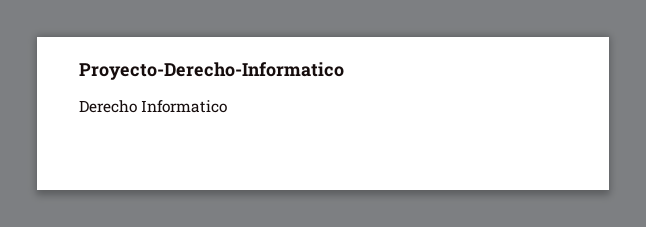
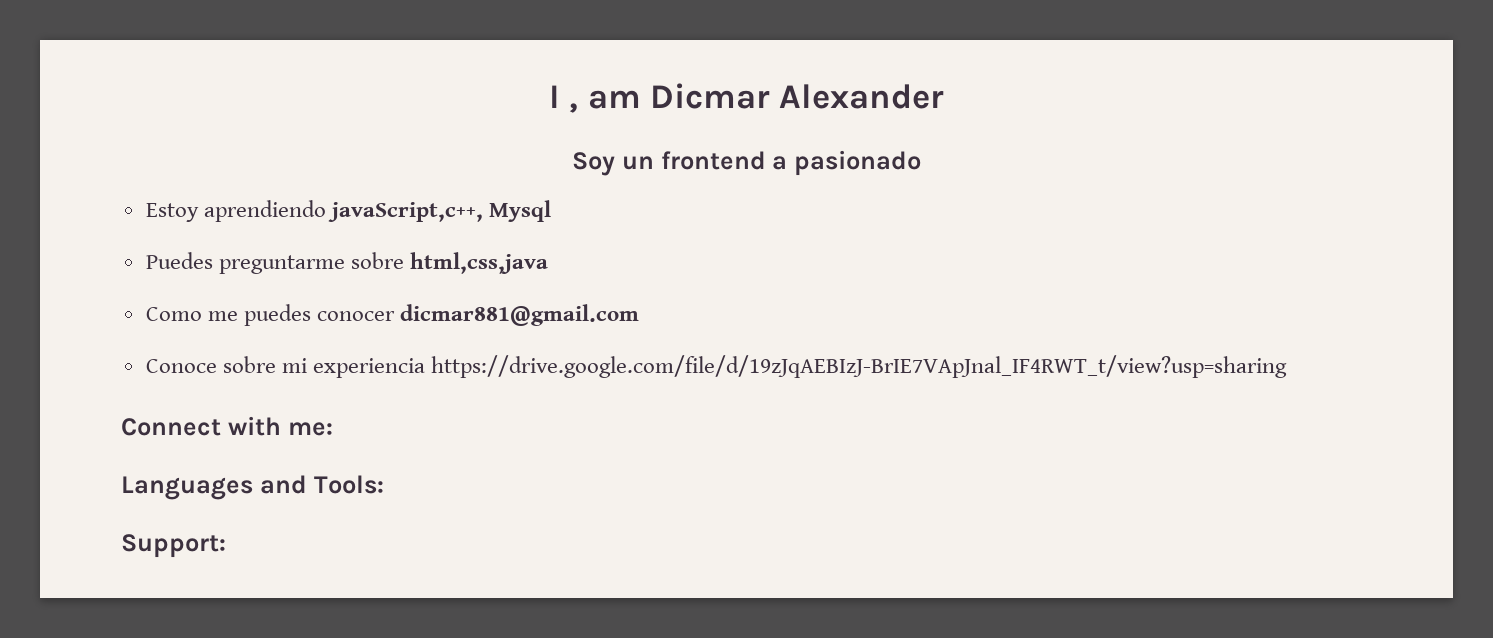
[79,62,344,80] [79,100,228,113] Proyecto-Derecho-Informatico // Derecho Informatico -> [548,83,945,113] [571,150,922,176] [145,200,551,222] [145,252,548,274] [145,304,640,326] [145,355,1288,378] [121,416,333,436] [121,475,384,500] [121,534,226,558] I , am Dicmar Alexander // Soy un frontend a pasionado // Estoy aprendiendo javaScript,c++, Mysql // Puedes preguntarme sobre html,css,java // Como me puedes conocer dicmar881@gmail.com // Conoce sobre mi experiencia https://drive.google.com/file/d/19zJqAEBIzJ-BrIE7VApJnal_IF4RWT_t/view?usp=sharing // Connect with me: // Languages and Tools: // Support:

